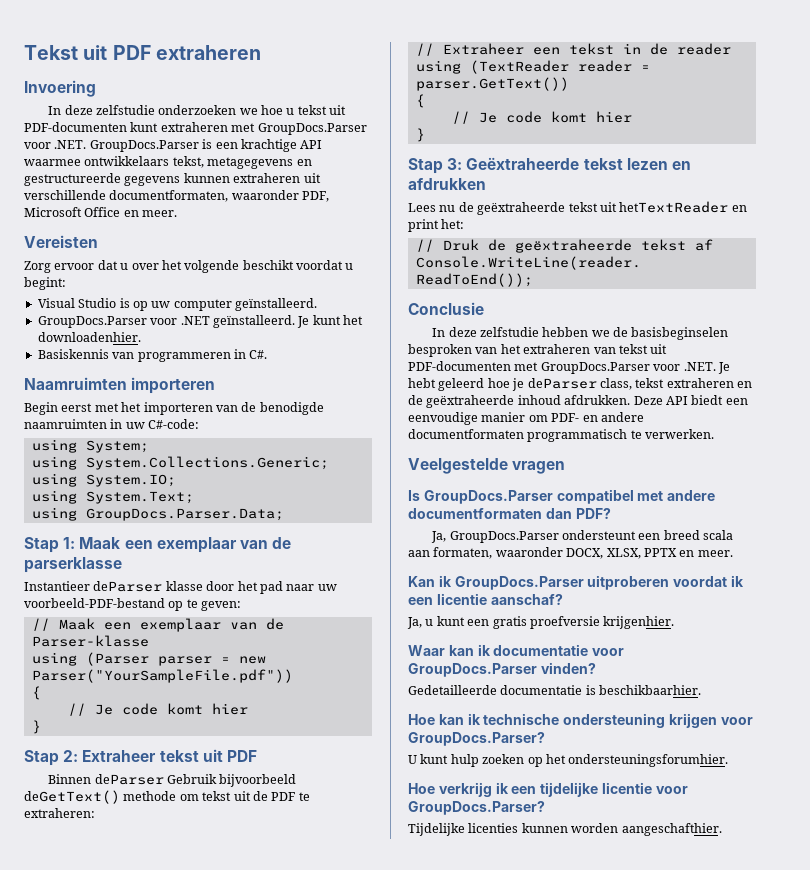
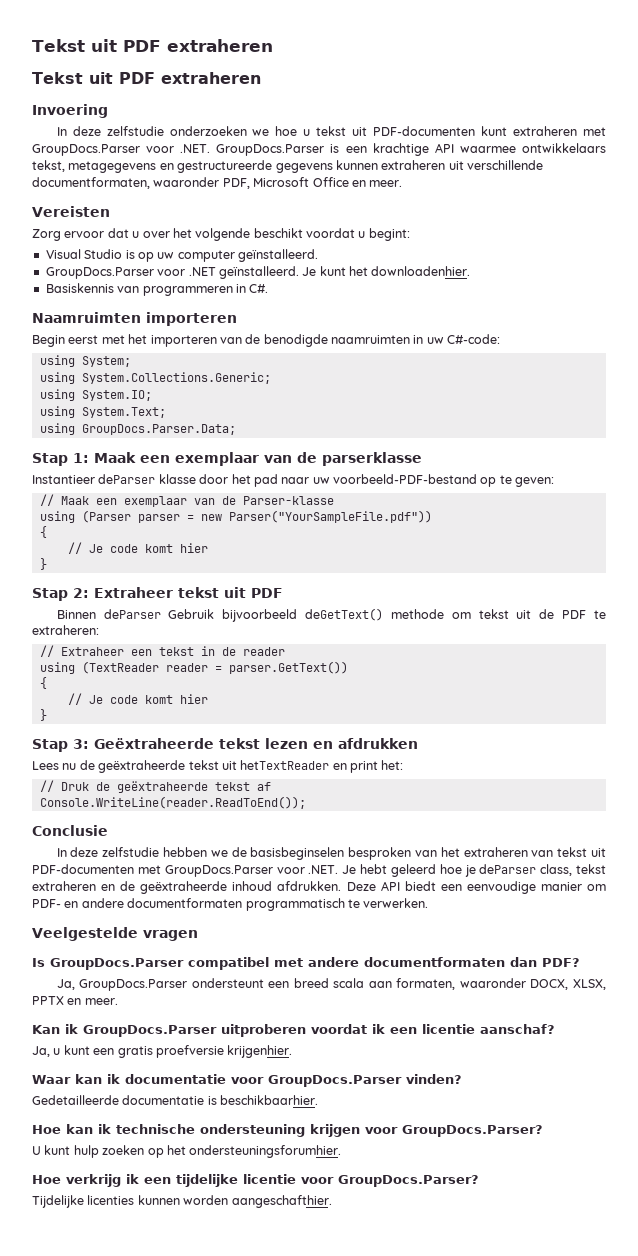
[24,45,261,60] Tekst uit PDF extraheren -> [32,39,273,52] [32,72,261,84] Tekst uit PDF extraheren // Tekst uit PDF extraheren

